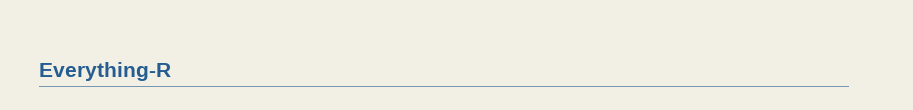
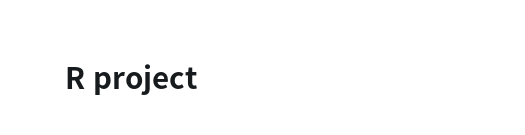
[39,62,171,81] Everything-R -> [65,64,197,95] R project

